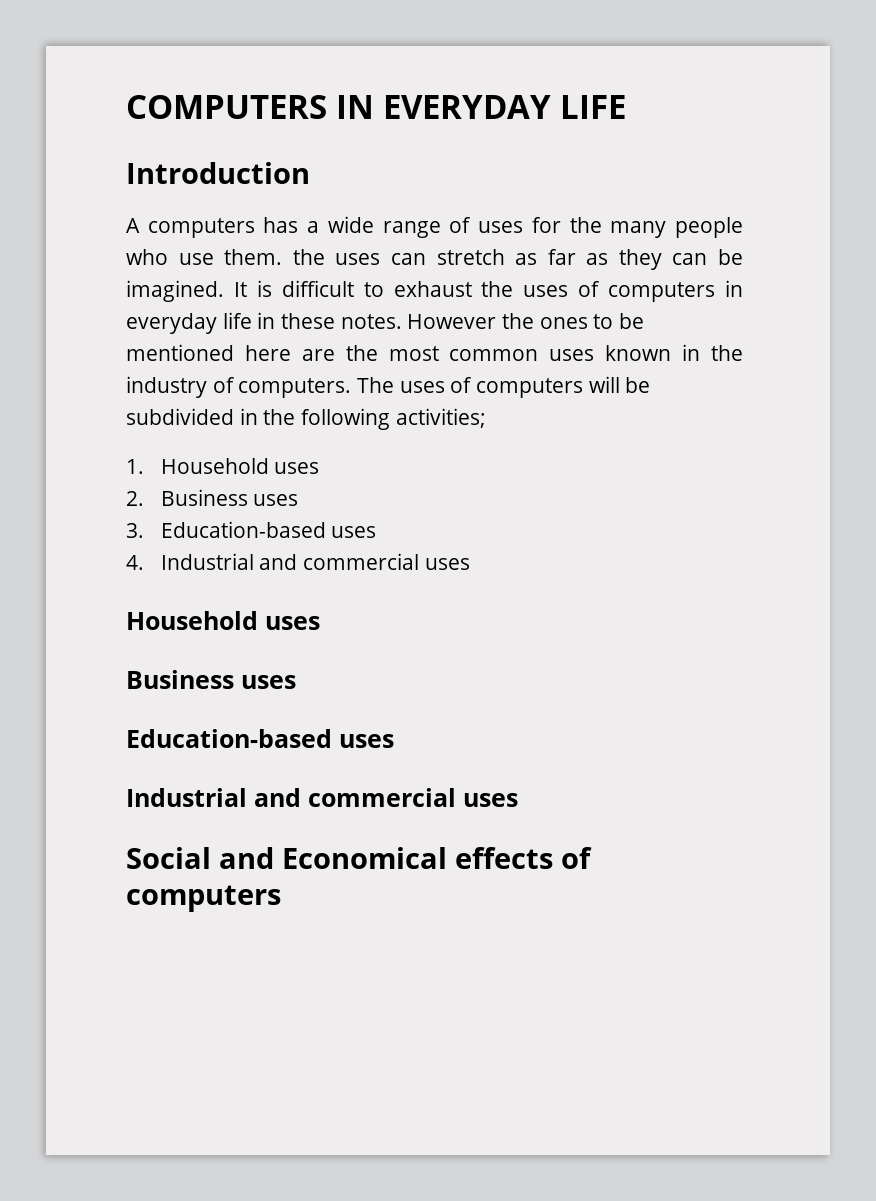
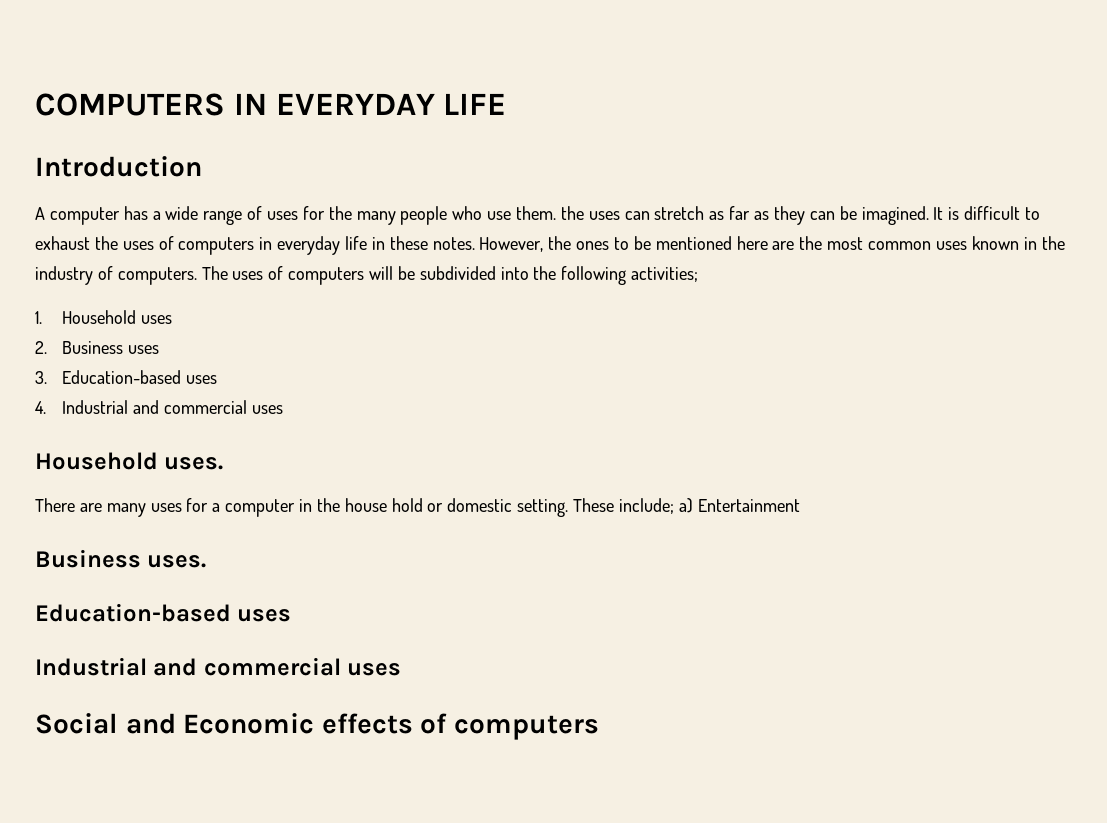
[147,218,255,238] computers -> [49,207,120,225] computer
[407,314,497,329] However -> [479,237,544,252] However,
[239,408,258,425] in -> [500,267,529,280] into
[265,616,320,630] [126,670,296,689] uses // Business uses -> [164,457,224,470] [35,498,800,517] [35,549,207,568] uses. // There are many uses for a computer in the house hold or domestic setting. These include; a) Entertainment // Business uses.
[282,847,447,869] Economical -> [183,713,315,734] Economic

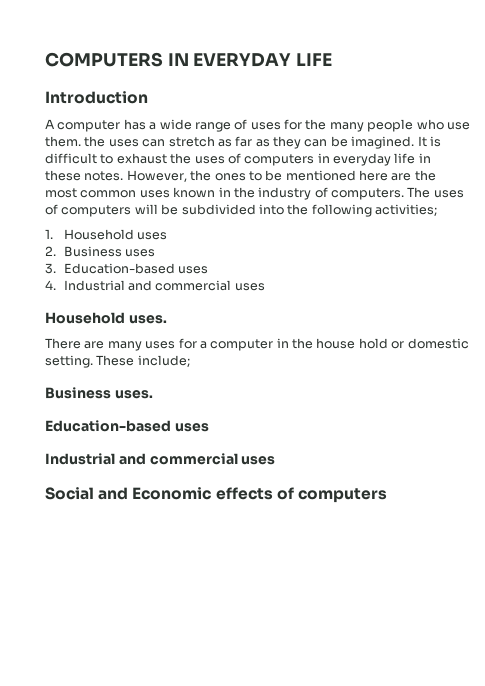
[678,498,800,513] a) Entertainment -> (190, 361) none

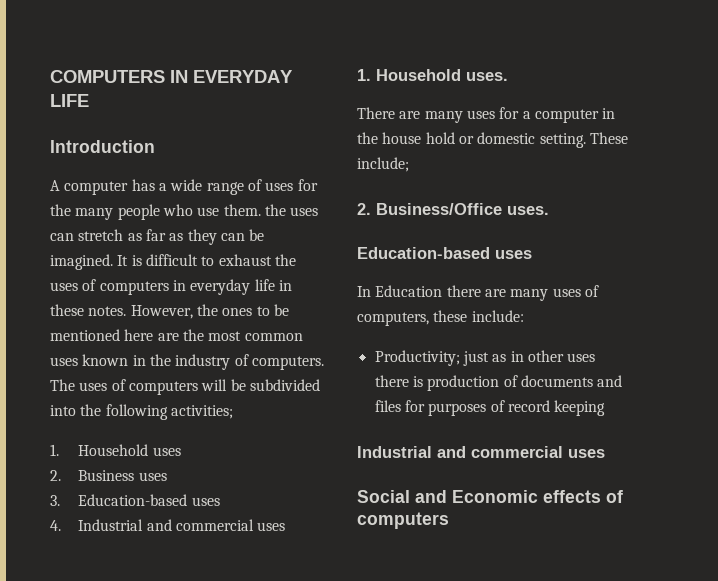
(265, 287) none -> [357,69,371,81] 1.
[45,387,111,399] Business -> [357,203,502,215] 2. Business/Office
(209, 427) none -> [357,285,599,301] [357,310,524,326] [374,350,596,366] [374,375,623,391] [374,400,606,416] // In Education there are many uses of computers, these include: // Productivity; just as in other uses there is production of documents and files for purposes of record keeping

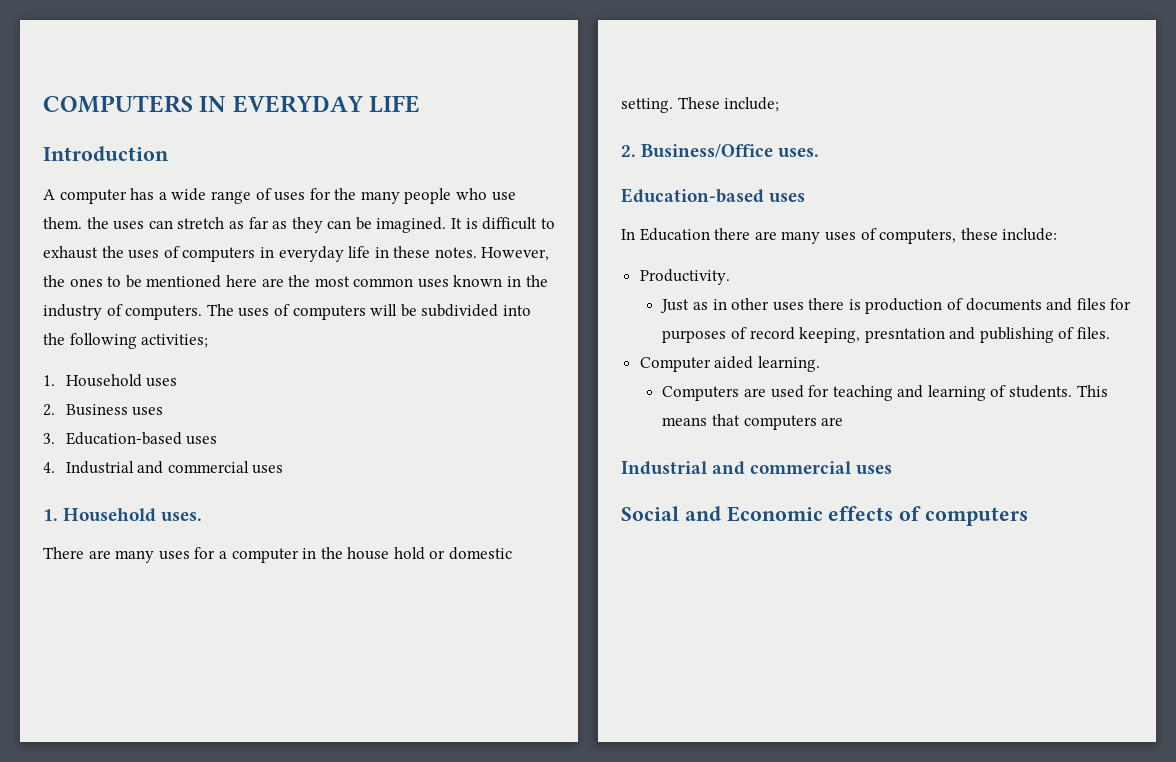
[374,350,489,366] Productivity; just -> [639,269,730,285] [660,299,690,313] Productivity. // Just
[554,400,606,416] keeping -> [799,327,1111,343] [639,356,820,372] [662,385,1108,401] [662,414,844,430] keeping, presntation and publishing of files. // Computer aided learning. // Computers are used for teaching and learning of students. This means that computers are

